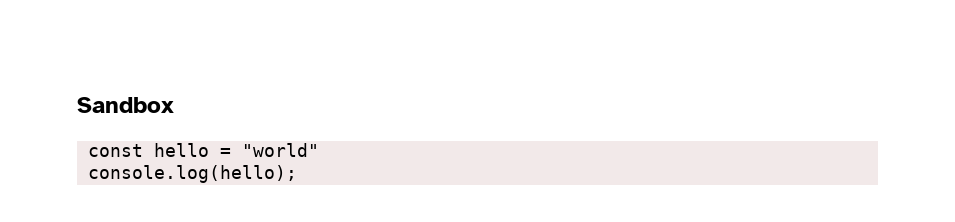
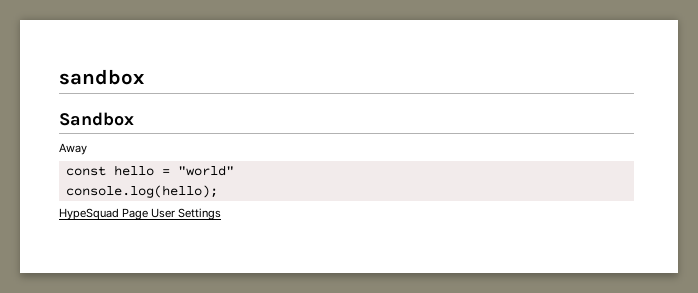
(77, 105) none -> [59,69,144,85] sandbox //
(174, 105) none -> [59,143,87,155] // Away
(298, 174) none -> [59,208,222,220] // HypeSquad Page User Settings

